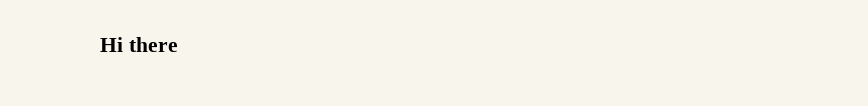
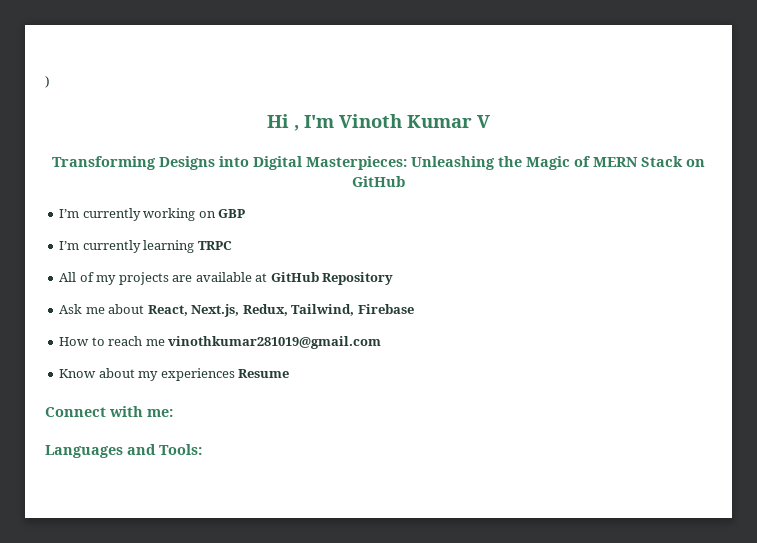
[100,37,178,52] Hi there -> [45,76,50,88] [267,114,490,131] [52,156,705,170] [352,176,405,187] [59,208,246,221] [59,240,232,253] [59,272,394,285] [59,304,414,317] [59,336,382,349] [59,368,290,381] [45,406,173,417] [45,444,202,458] ) // Hi , I'm Vinoth Kumar V // Transforming Designs into Digital Masterpieces: Unleashing the Magic of MERN Stack on GitHub // I’m currently working on GBP // I’m currently learning TRPC // All of my projects are available at GitHub Repository // Ask me about React, Next.js, Redux, Tailwind, Firebase // How to reach me vinothkumar281019@gmail.com // Know about my experiences Resume // Connect with me: // Languages and Tools:

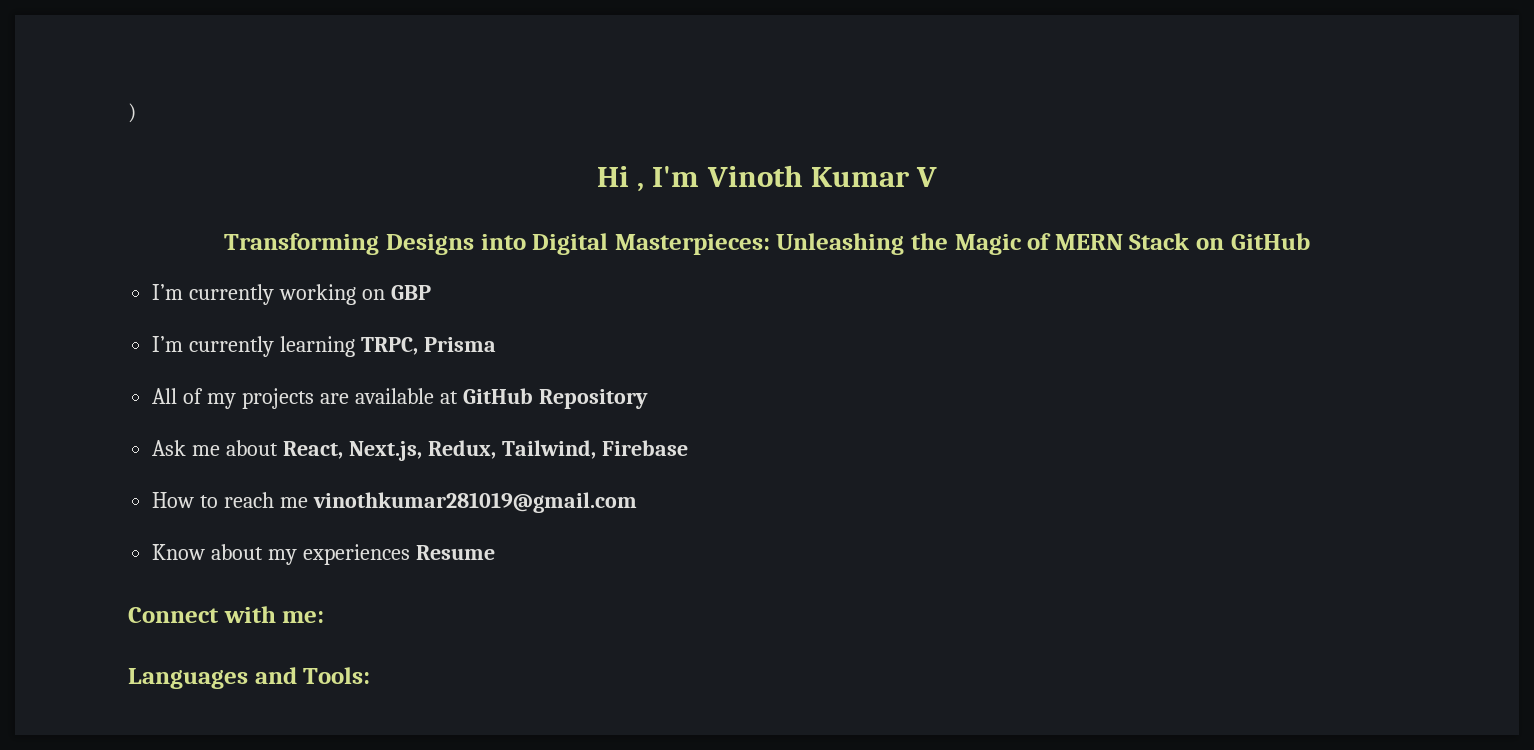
[197,241,232,250] TRPC -> [361,337,496,355] TRPC, Prisma

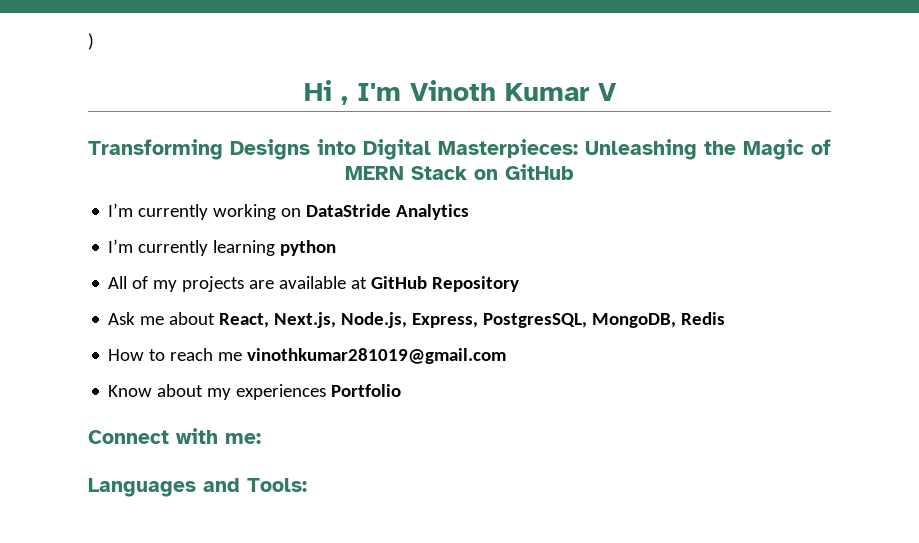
[390,285,431,300] GBP -> [306,204,470,220] DataStride Analytics
[361,337,496,355] TRPC, Prisma -> [280,240,337,256] python
[427,440,688,459] Redux, Tailwind, Firebase -> [341,312,726,328] Node.js, Express, PostgresSQL, MongoDB, Redis
[415,545,495,560] Resume -> [331,384,402,397] Portfolio

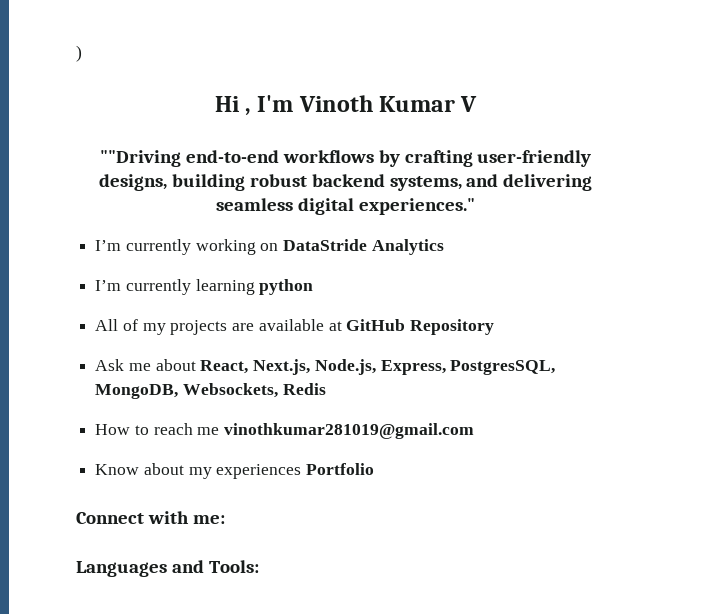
[88,139,831,160] [345,164,574,180] Transforming Designs into Digital Masterpieces: Unleashing the Magic of MERN Stack on GitHub -> [99,150,592,167] [98,174,593,191] [216,198,475,215] ""Driving end-to-end workflows by crafting user-friendly designs, building robust backend systems, and delivering seamless digital experiences."
(677, 320) none -> [182,383,278,398] Websockets,

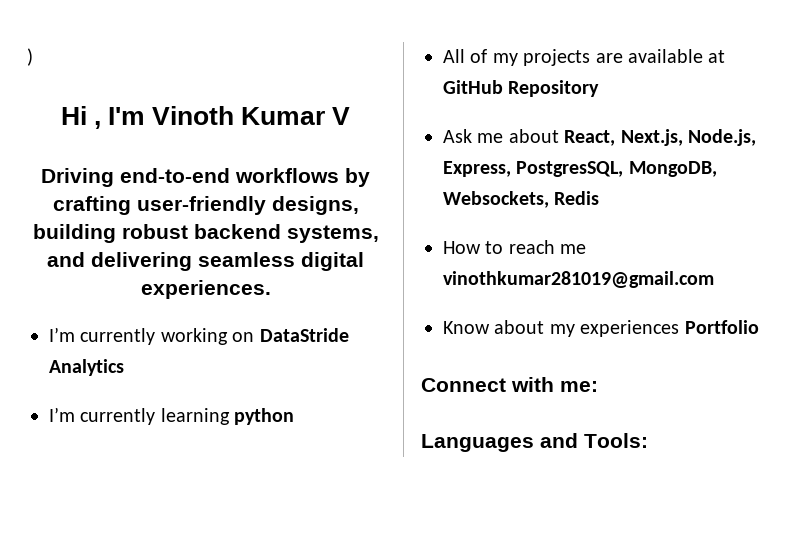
[99,150,181,167] ""Driving -> [41,168,114,187] Driving
[358,198,475,215] experiences." -> [140,280,271,299] experiences.

